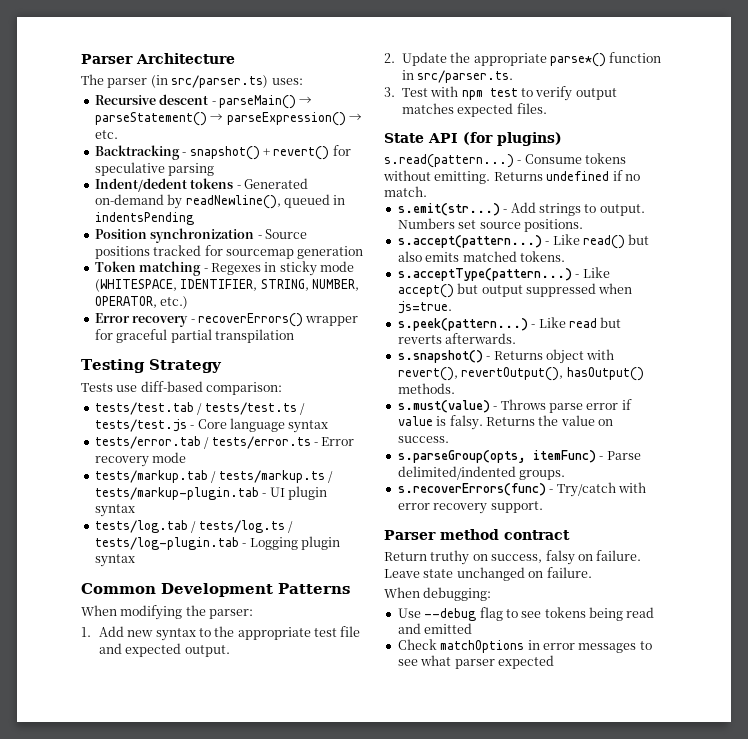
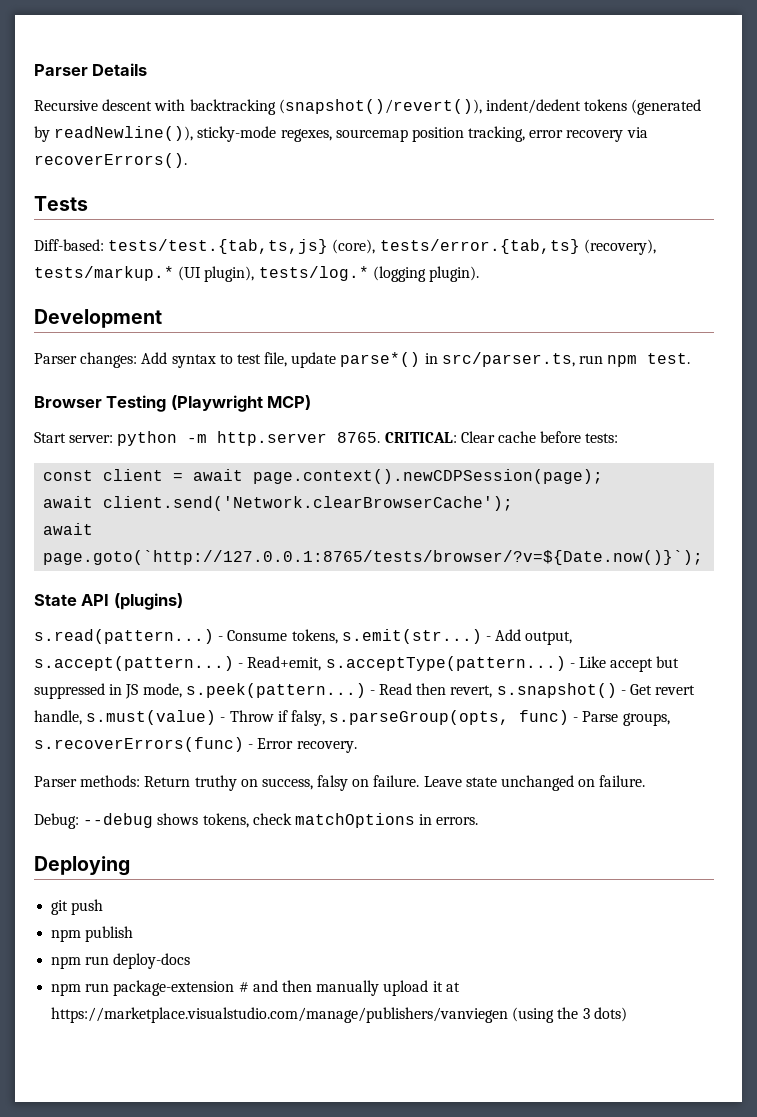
[81,53,235,64] [81,74,303,88] [94,94,313,109] [94,112,362,126] [94,130,118,139] [94,145,351,160] [94,162,215,176] [94,178,308,192] [94,194,346,209] [94,212,194,225] [94,228,307,243] [94,245,364,259] [94,261,354,276] [94,279,359,292] [94,296,189,309] [94,313,359,327] [94,329,294,343] [81,359,222,373] [81,381,283,395] [94,402,305,415] [94,418,329,433] [94,436,355,449] [94,452,187,467] [94,470,333,483] [94,486,327,500] [94,504,135,517] [94,520,293,533] [94,536,340,550] [94,554,135,567] [81,583,350,597] [81,605,254,620] [81,626,361,641] [98,643,230,657] [384,52,662,67] [401,70,514,83] [384,86,617,101] [401,103,547,117] Parser Architecture // The parser (in src/parser.ts) uses: // Recursive descent - parseMain() → parseStatement() → parseExpression() → etc. // Backtracking - snapshot() + revert() for speculative parsing // Indent/dedent tokens - Generated on-demand by readNewline(), queued in indentsPending // Position synchronization - Source positions tracked for sourcemap generation // Token matching - Regexes in sticky mode (WHITESPACE, IDENTIFIER, STRING, NUMBER, OPERATOR, etc.) // Error recovery - recoverErrors() wrapper for graceful partial transpilation // Testing Strategy // Tests use diff-based comparison: // tests/test.tab / tests/test.ts / tests/test.js - Core language syntax // tests/error.tab / tests/error.ts - Error recovery mode // tests/markup.tab / tests/markup.ts / tests/markup-plugin.tab - UI plugin syntax // tests/log.tab / tests/log.ts / tests/log-plugin.tab - Logging plugin syntax // Common Development Patterns // When modifying the parser: // 1. Add new syntax to the appropriate test file and expected output. // 2. Update the appropriate parse*() function in src/parser.ts. // 3. Test with npm test to verify output matches expected files. -> [34,63,148,76] [34,99,702,115] [34,126,648,142] [34,153,187,168] [34,196,88,211] [34,239,656,255] [34,266,479,282] [34,309,162,328] [34,352,691,368] [34,395,312,412] [34,431,619,446] [43,469,604,484] [43,496,514,511] [43,523,94,535] [43,550,704,565] Parser Details // Recursive descent with backtracking (snapshot()/revert()), indent/dedent tokens (generated by readNewline()), sticky-mode regexes, sourcemap position tracking, error recovery via recoverErrors(). // Tests // Diff-based: tests/test.{tab,ts,js} (core), tests/error.{tab,ts} (recovery), tests/markup.* (UI plugin), tests/log.* (logging plugin). // Development // Parser changes: Add syntax to test file, update parse*() in src/parser.ts, run npm test. // Browser Testing (Playwright MCP) // Start server: python -m http.server 8765. CRITICAL: Clear cache before tests: // const client = await page.context().newCDPSession(page); // await client.send('Network.clearBrowserCache'); // await page.goto(`http://127.0.0.1:8765/tests/browser/?v=${Date.now()}`);
[463,132,562,146] (for plugins) -> [113,593,183,610] (plugins)
[585,153,627,164] [383,170,640,184] [384,186,427,197] [397,202,645,216] [397,218,583,232] [397,234,650,249] [397,251,565,262] [397,267,610,281] [397,283,633,298] [397,301,452,314] [397,317,622,331] [397,333,517,344] [397,349,615,364] [397,367,644,381] [397,383,455,394] [397,399,632,413] [397,415,613,430] [397,436,449,443] [397,450,641,463] [397,466,566,480] [397,482,646,497] [397,501,543,514] [384,529,570,540] tokens without emitting. Returns undefined if no match. // s.emit(str...) - Add strings to output. Numbers set source positions. // s.accept(pattern...) - Like read() but also emits matched tokens. // s.acceptType(pattern...) - Like accept() but output suppressed when js=true. // s.peek(pattern...) - Like read but reverts afterwards. // s.snapshot() - Returns object with revert(), revertOutput(), hasOutput() methods. // s.must(value) - Throws parse error if value is falsy. Returns the value on success. // s.parseGroup(opts, itemFunc) - Parse delimited/indented groups. // s.recoverErrors(func) - Try/catch with error recovery support. // Parser method contract // -> [291,629,573,645] [34,656,680,672] [34,683,696,699] [34,710,670,726] [34,737,357,753] [34,775,141,787] tokens, s.emit(str...) - Add output, s.accept(pattern...) - Read+emit, s.acceptType(pattern...) - Like accept but suppressed in JS mode, s.peek(pattern...) - Read then revert, s.snapshot() - Get revert handle, s.must(value) - Throw if falsy, s.parseGroup(opts, func) - Parse groups, s.recoverErrors(func) - Error recovery. // Parser methods:
[384,587,492,601] [397,607,655,621] [397,623,473,634] [397,639,652,653] [397,655,554,669] When debugging: // Use --debug flag to see tokens being read and emitted // Check matchOptions in error messages to see what parser expected -> [34,813,479,829] [34,856,130,876] [51,899,104,915] [51,926,134,942] [51,953,191,969] [51,980,460,996] [51,1007,627,1023] Debug: --debug shows tokens, check matchOptions in errors. // Deploying // git push // npm publish // npm run deploy-docs // npm run package-extension # and then manually upload it at https://marketplace.visualstudio.com/manage/publishers/vanviegen (using the 3 dots)

